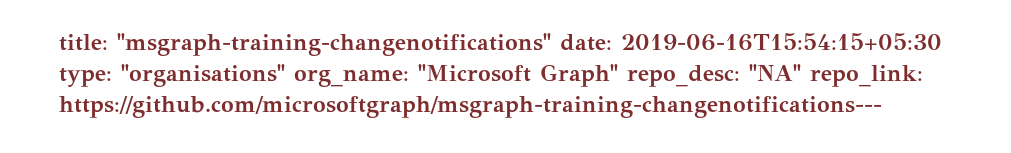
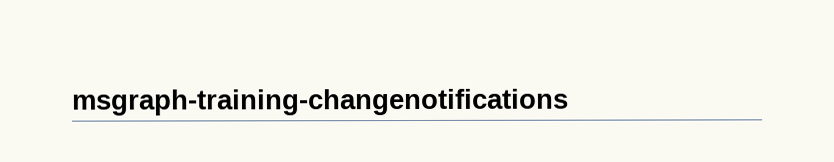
[59,33,942,56] [59,64,923,87] [59,96,882,118] title: "msgraph-training-changenotifications" date: 2019-06-16T15:54:15+05:30 type: "organisations" org_name: "Microsoft Graph" repo_desc: "NA" repo_link: https://github.com/microsoftgraph/msgraph-training-changenotifications--- -> [72,88,569,116] msgraph-training-changenotifications

